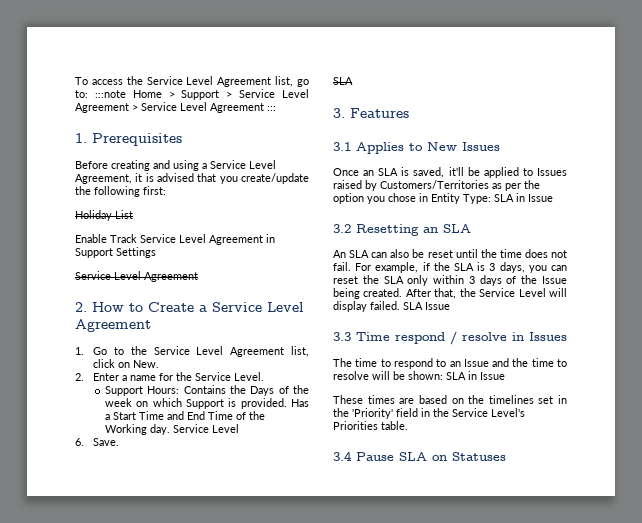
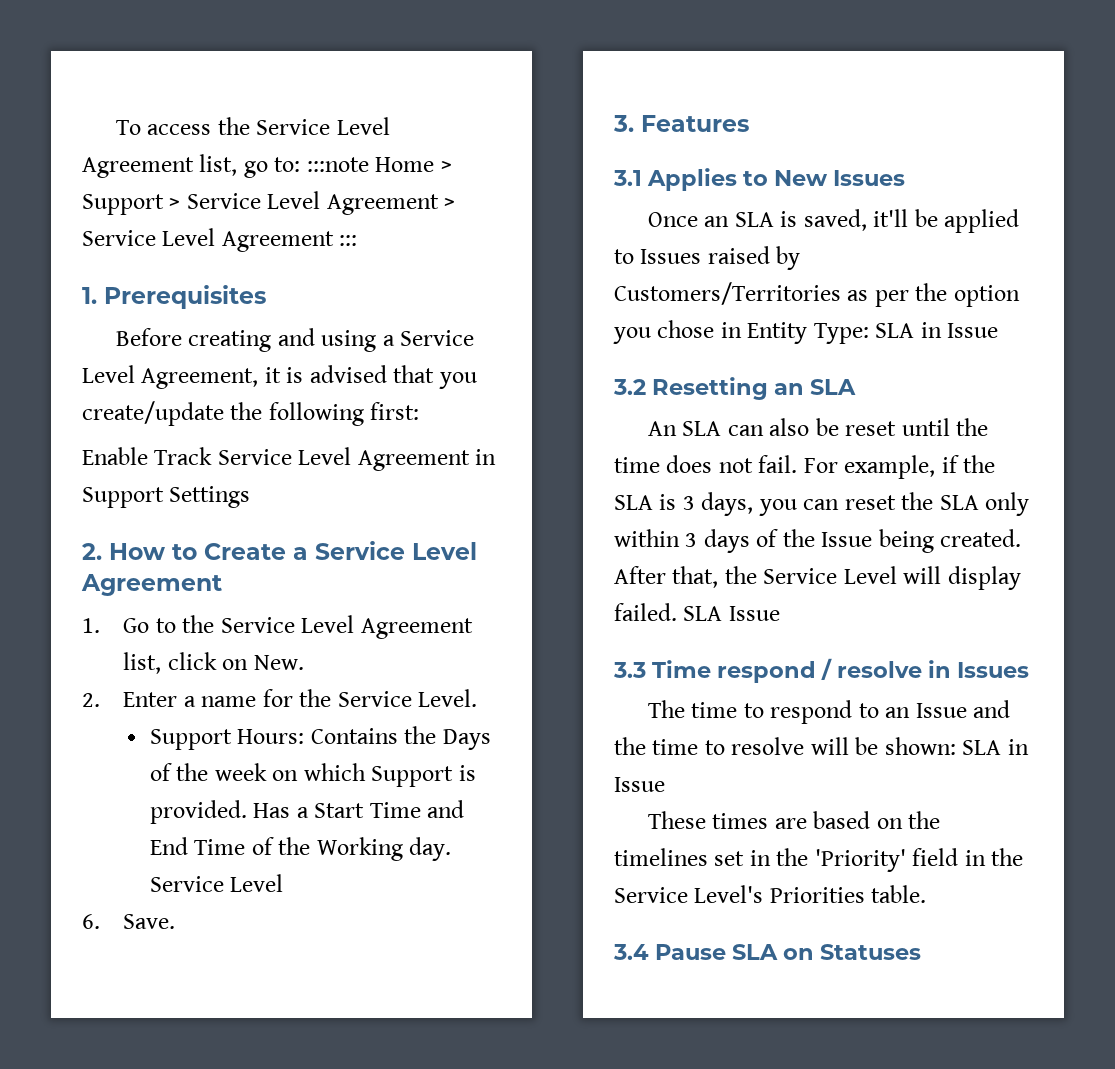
[75,210,133,221] // Holiday List -> (420, 411) none
[75,271,198,282] // Service Level Agreement -> (251, 497) none
[333,77,353,85] // SLA -> (176, 921) none

